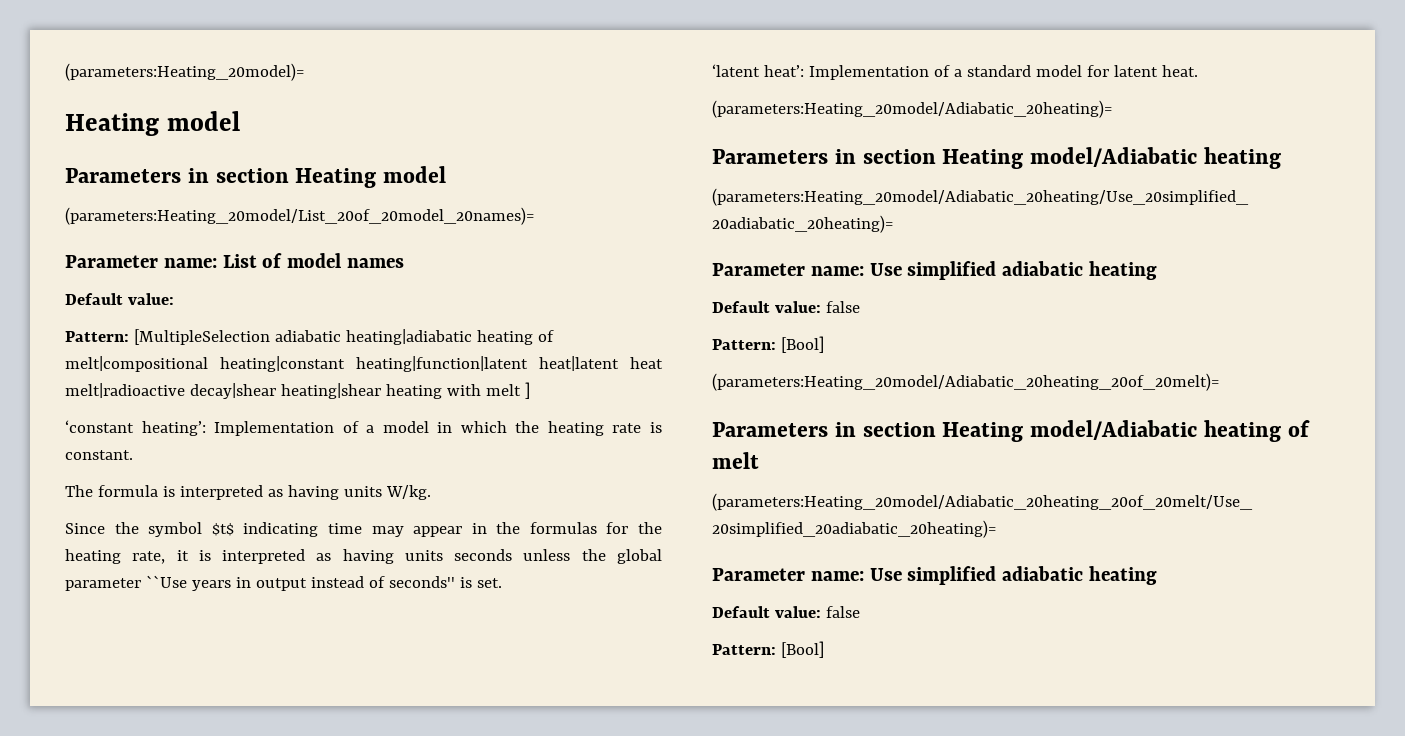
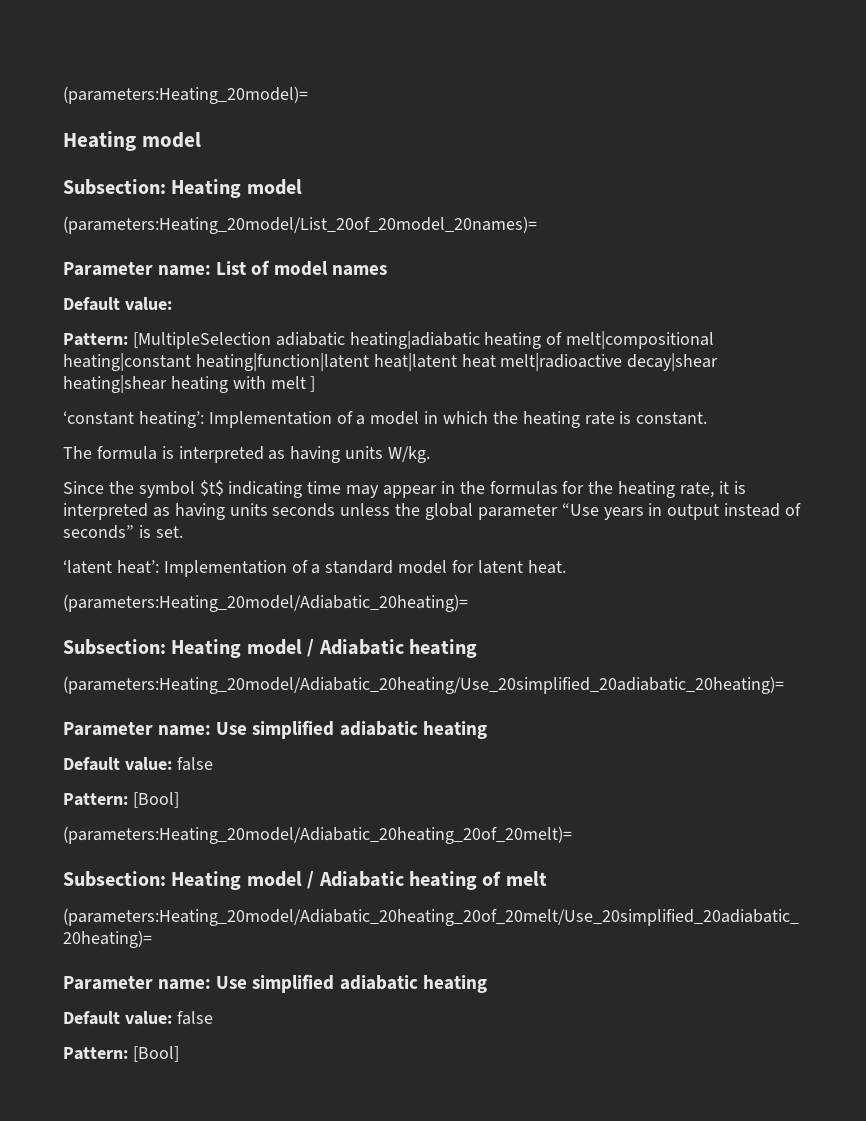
[65,168,289,183] Parameters in section -> [63,179,166,195] Subsection:
[145,575,187,588] ``Use -> [561,503,599,516] “Use
[388,576,455,588] seconds'' -> [63,525,134,539] seconds”
[712,147,1197,169] Parameters in section Heating model/Adiabatic -> [63,639,404,658] Subsection: Heating model / Adiabatic
[712,420,1197,442] Parameters in section Heating model/Adiabatic -> [63,871,404,890] Subsection: Heating model / Adiabatic

